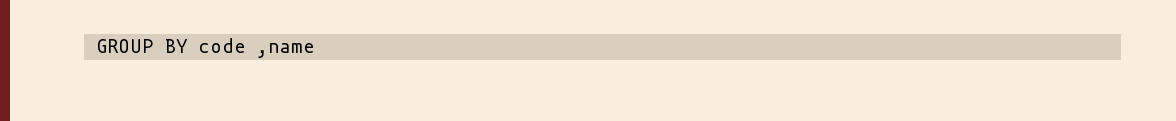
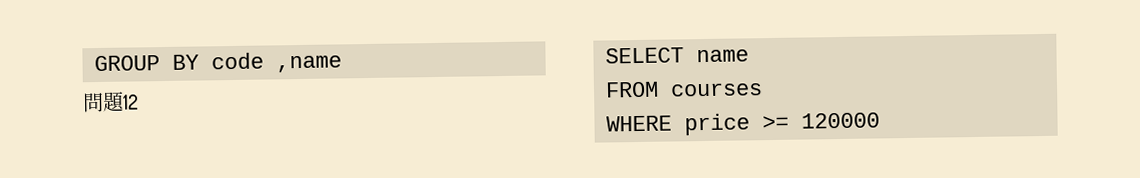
(315, 50) none -> [83,91,139,113] [605,47,749,64] [605,81,763,98] [606,112,880,136] // 問題12 // SELECT name // FROM courses // WHERE price >= 120000

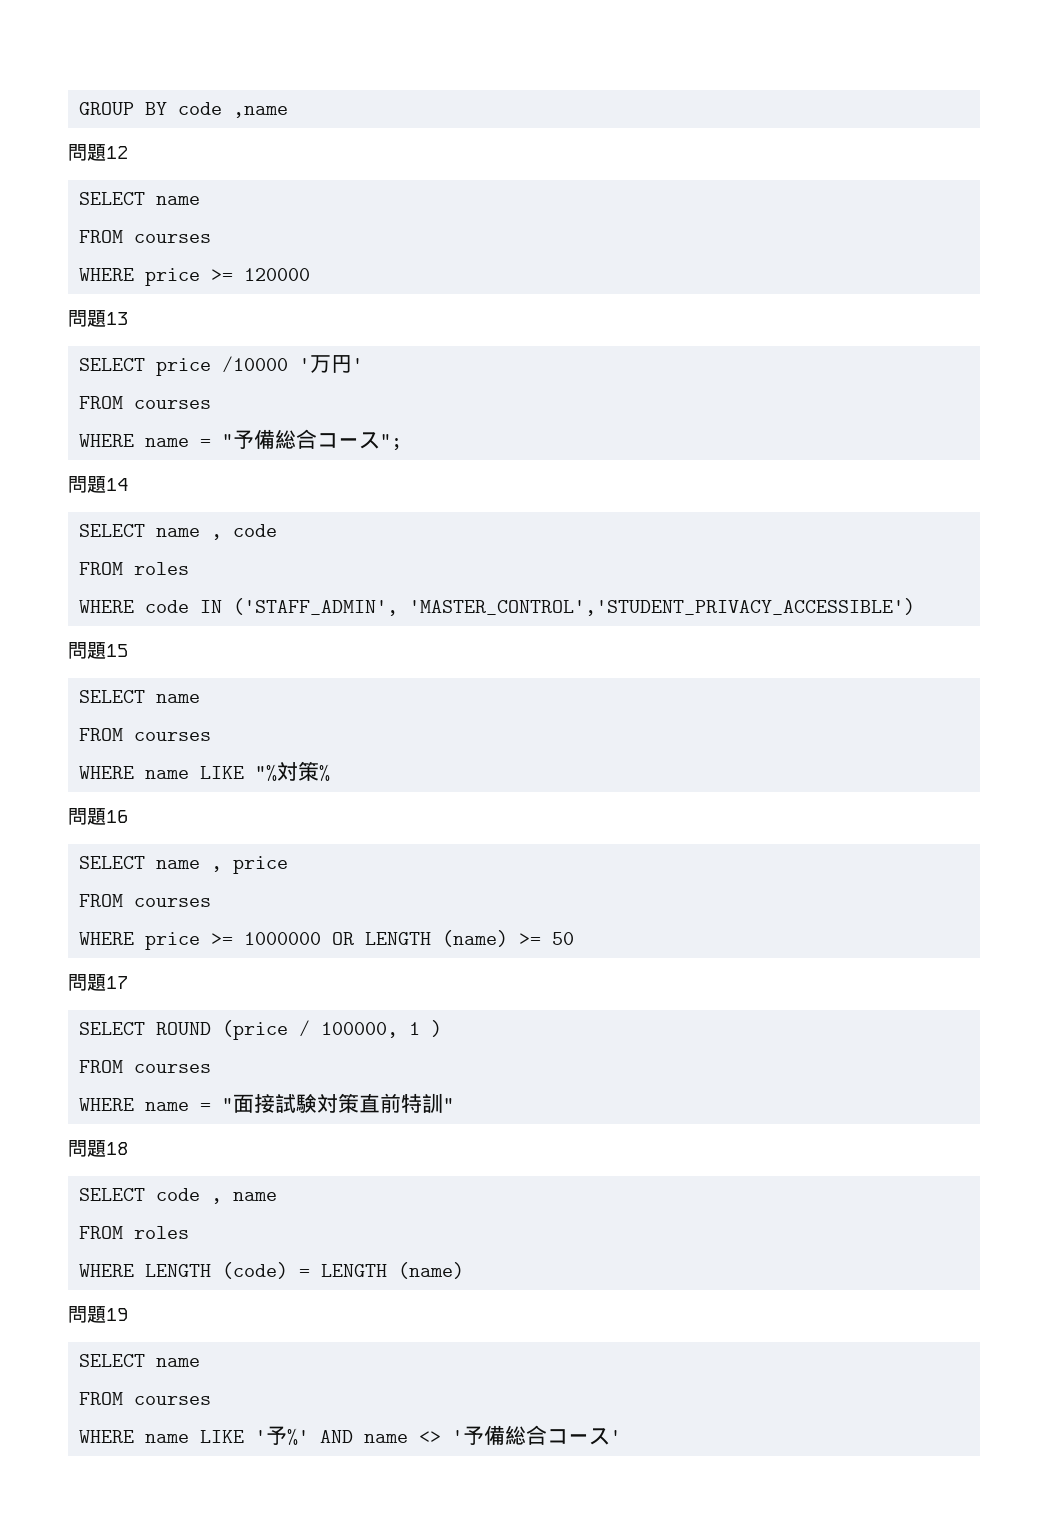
(880, 120) none -> [68,310,128,327] [79,355,364,376] [79,396,212,409] [79,429,403,450] [68,476,128,493] [79,524,278,540] [79,562,190,575] [79,598,916,616] [68,642,128,659] [79,690,201,703] [79,728,212,741] [79,761,331,781] [68,808,128,825] [79,856,289,874] [79,894,212,907] [79,930,575,950] [68,974,128,991] [79,1020,443,1040] [79,1060,212,1073] [79,1093,455,1113] [68,1140,128,1157] [79,1188,278,1204] [79,1226,190,1239] [79,1262,465,1279] [68,1306,128,1323] [79,1354,201,1367] [79,1392,212,1405] [79,1425,622,1445] // 問題13 // SELECT price /10000 '万円' // FROM courses // WHERE name = "予備総合コース"; // 問題14 // SELECT name , code // FROM roles // WHERE code IN ('STAFF_ADMIN', 'MASTER_CONTROL','STUDENT_PRIVACY_ACCESSIBLE') // 問題15 // SELECT name // FROM courses // WHERE name LIKE "%対策% // 問題16 // SELECT name , price // FROM courses // WHERE price >= 1000000 OR LENGTH (name) >= 50 // 問題17 // SELECT ROUND (price / 100000, 1 ) // FROM courses // WHERE name = "面接試験対策直前特訓" // 問題18 // SELECT code , name // FROM roles // WHERE LENGTH (code) = LENGTH (name) // 問題19 // SELECT name // FROM courses // WHERE name LIKE '予%' AND name <> '予備総合コース'

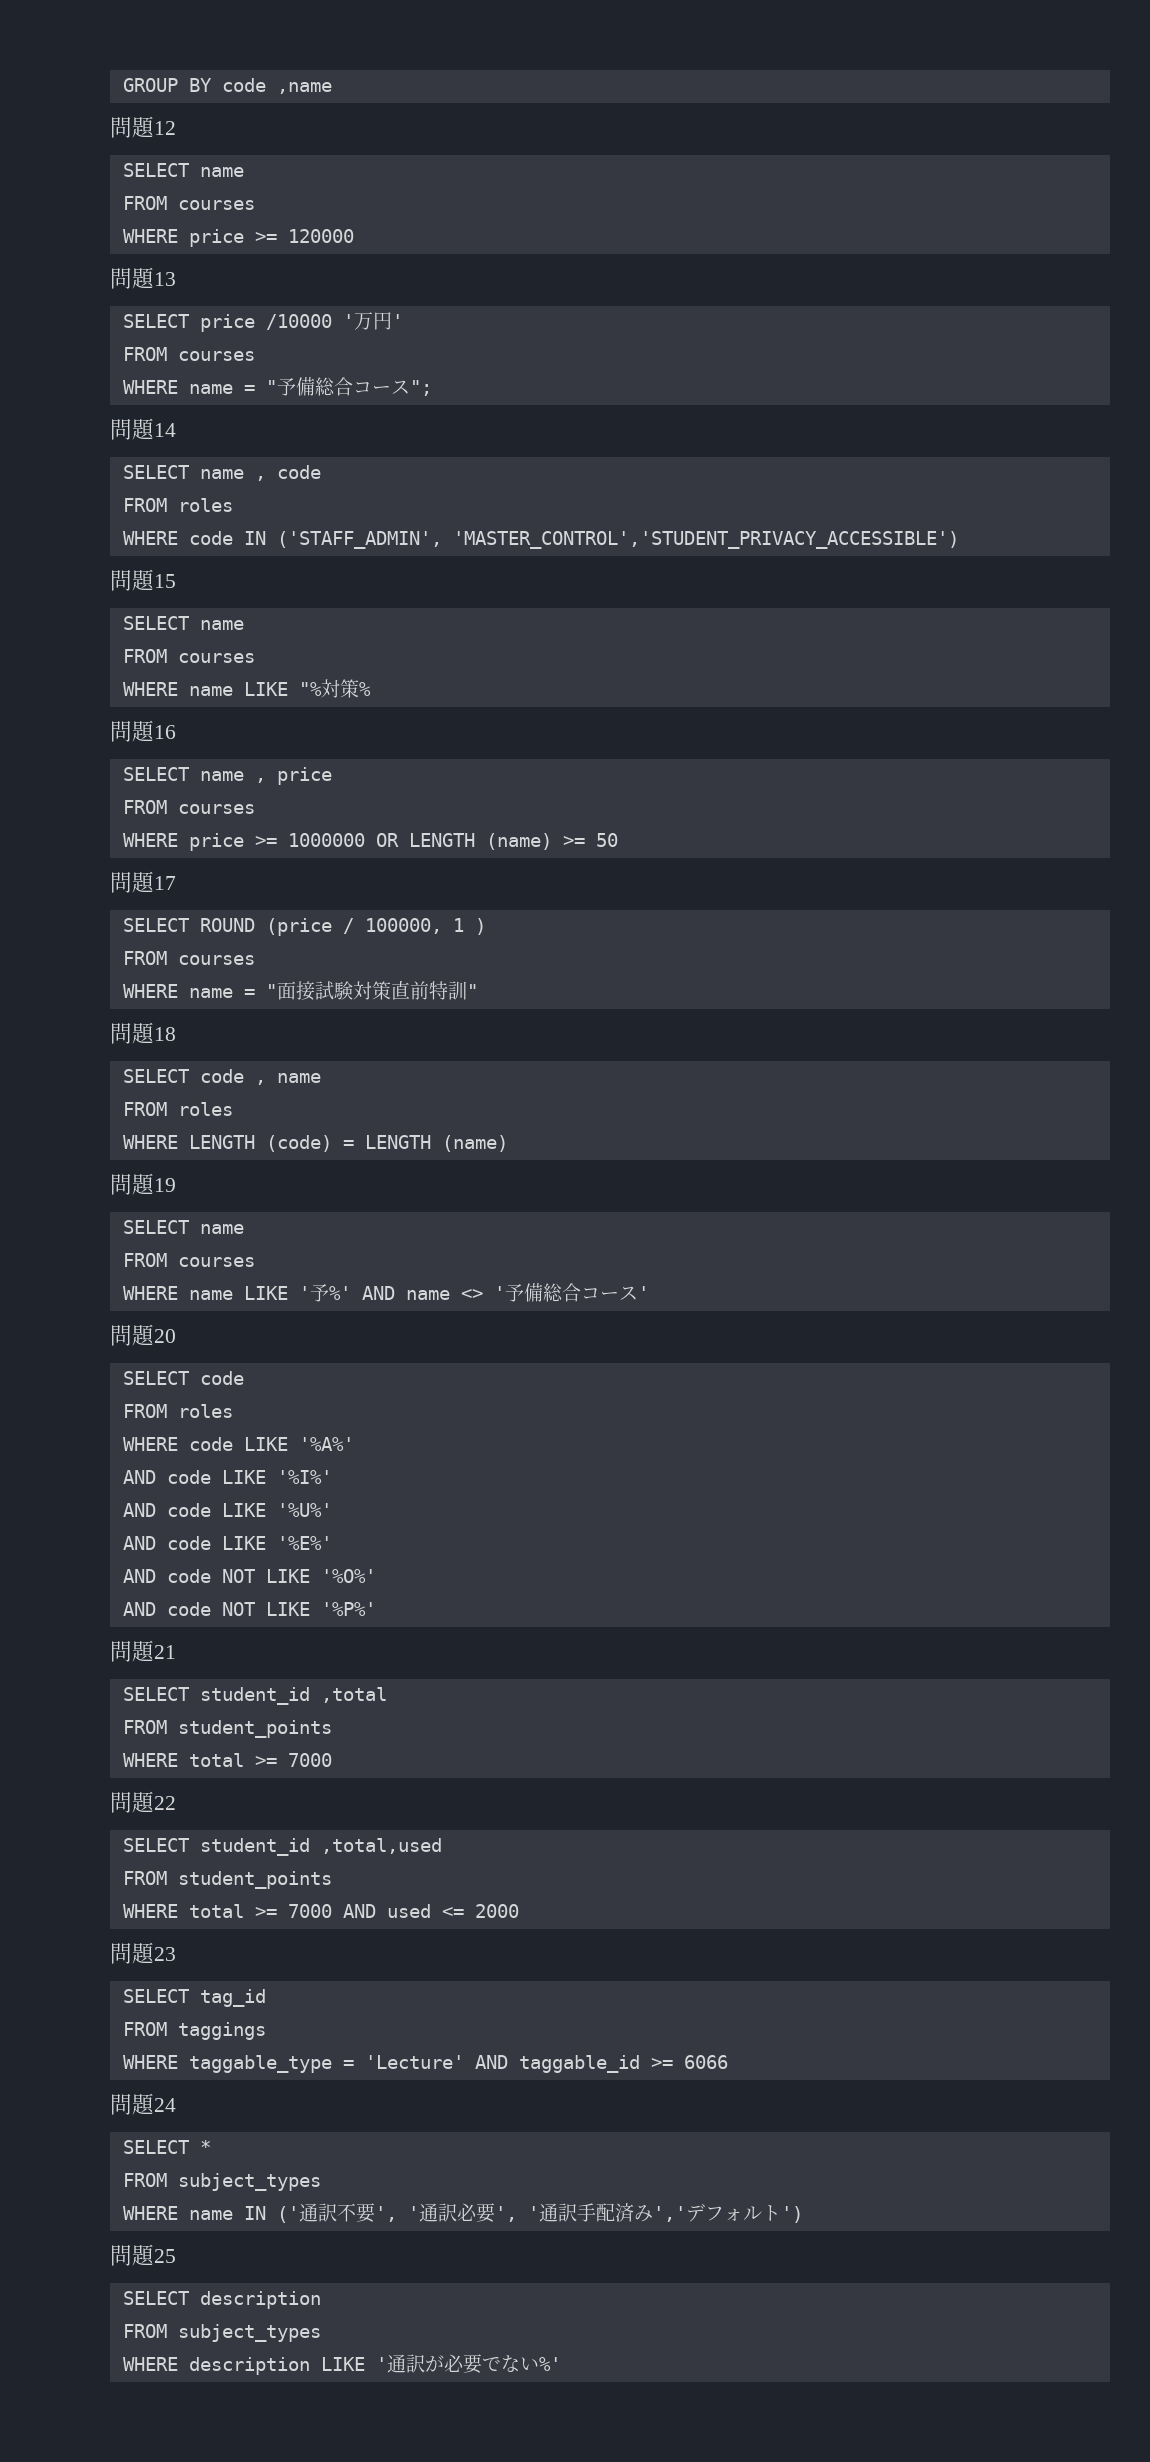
(622, 1436) none -> [110,1324,176,1346] [122,1371,244,1385] [122,1404,233,1418] [122,1437,354,1451] [122,1470,332,1484] [122,1503,332,1517] [122,1536,332,1550] [122,1569,376,1583] [122,1602,376,1616] [110,1640,176,1662] [122,1687,387,1705] [122,1720,332,1738] [122,1753,332,1767] [110,1791,176,1813] [122,1838,442,1856] [122,1871,332,1889] [122,1904,519,1918] [110,1942,176,1964] [122,1989,266,2007] [122,2022,266,2040] [122,2055,728,2073] [110,2093,176,2115] [122,2140,211,2154] [122,2173,321,2191] [122,2203,803,2223] [110,2244,176,2266] [122,2291,321,2309] [122,2324,321,2342] [122,2354,561,2375] // 問題20 // SELECT code // FROM roles // WHERE code LIKE '%A%' // AND code LIKE '%I%' // AND code LIKE '%U%' // AND code LIKE '%E%' // AND code NOT LIKE '%O%' // AND code NOT LIKE '%P%' // 問題21 // SELECT student_id ,total // FROM student_points // WHERE total >= 7000 // 問題22 // SELECT student_id ,total,used // FROM student_points // WHERE total >= 7000 AND used <= 2000 // 問題23 // SELECT tag_id // FROM taggings // WHERE taggable_type = 'Lecture' AND taggable_id >= 6066 // 問題24 // SELECT * // FROM subject_types // WHERE name IN ('通訳不要', '通訳必要', '通訳手配済み','デフォルト') // 問題25 // SELECT description // FROM subject_types // WHERE description LIKE '通訳が必要でない%'

